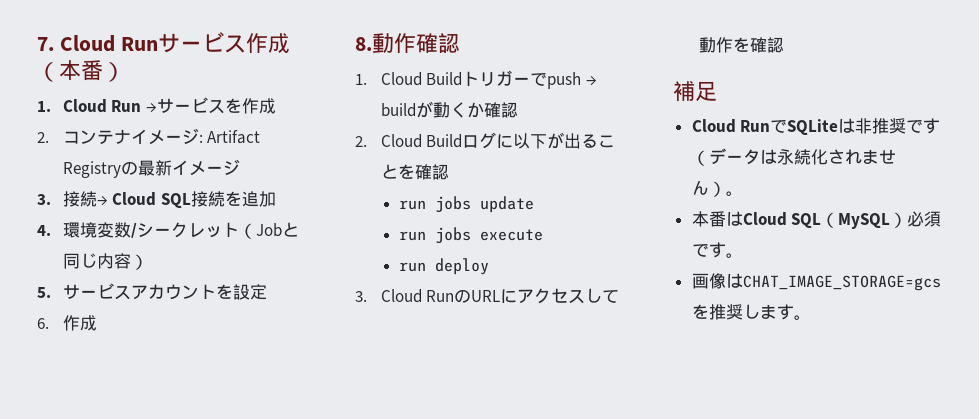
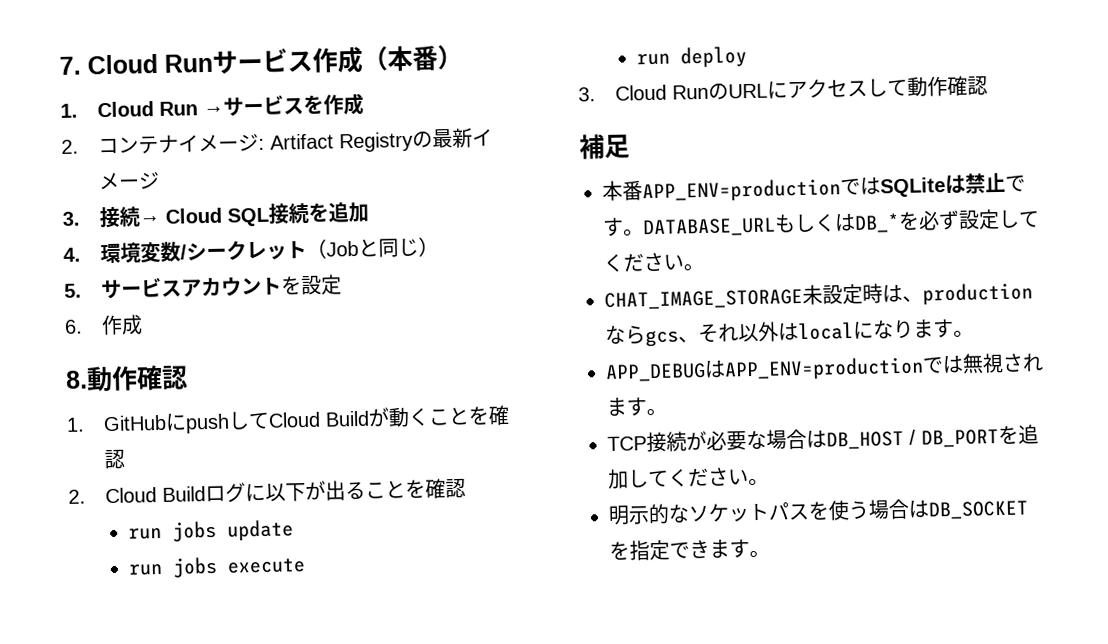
[96,253,131,269] 内容 -> (419, 247) none
[380,70,597,89] [380,101,484,118] Cloud Buildトリガーでpush → buildが動くか -> [102,406,490,434] GitHubにpushしてCloud Buildが動くことを
[732,37,750,52] を -> (948, 86) none
[691,118,941,136] [691,148,896,166] [691,180,743,197] [691,211,942,229] [691,242,743,258] [691,273,941,291] [691,304,760,320] Cloud RunでSQLiteは非推奨です（データは永続化されません）。 // 本番はCloud SQL（MySQL）必須です。 // 画像はCHAT_IMAGE_STORAGE=gcsを推奨し -> [602,172,1026,203] [602,208,1040,238] [603,252,704,272] [604,282,1033,310] [605,318,974,347] [605,352,1044,382] [606,397,667,417] [607,424,1039,453] [607,467,769,489] [608,498,1029,525] [609,539,710,561] 本番APP_ENV=productionではSQLiteは禁止です。DATABASE_URLもしくはDB_*を必ず設定してください。 // CHAT_IMAGE_STORAGE未設定時は、productionならgcs、それ以外はlocalになります。 // APP_DEBUGはAPP_ENV=productionでは無視されます。 // TCP接続が必要な場合はDB_HOST / DB_PORTを追加してください。 // 明示的なソケットパスを使う場合はDB_SOCKETを指定でき

